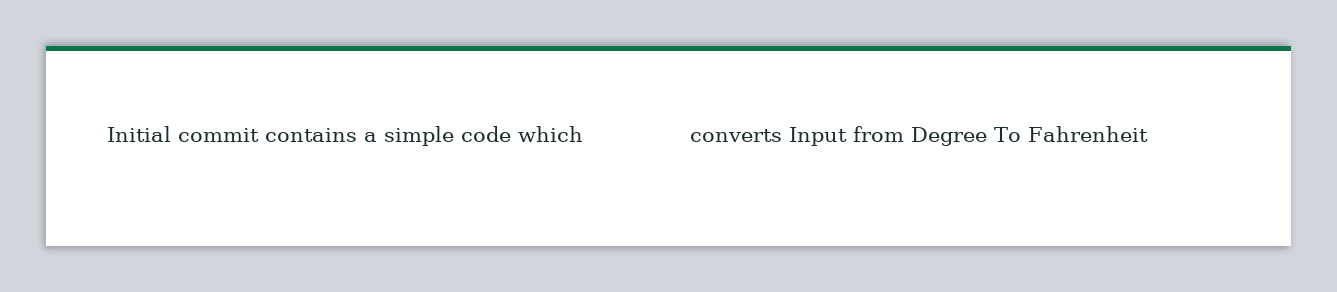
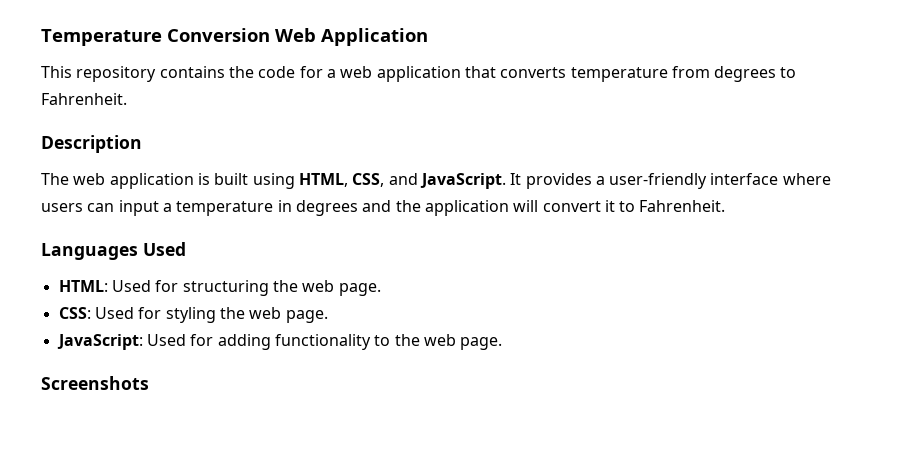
[106,126,1148,146] Initial commit contains a simple code which converts Input from Degree To Fahrenheit -> [41,28,428,46] [41,66,797,82] [41,93,127,105] [41,135,142,153] [41,173,831,189] [41,200,726,216] [41,242,186,260] [58,280,381,296] [58,307,328,323] [56,334,503,350] [41,376,149,390] Temperature Conversion Web Application // This repository contains the code for a web application that converts temperature from degrees to Fahrenheit. // Description // The web application is built using HTML, CSS, and JavaScript. It provides a user-friendly interface where users can input a temperature in degrees and the application will convert it to Fahrenheit. // Languages Used // HTML: Used for structuring the web page. // CSS: Used for styling the web page. // JavaScript: Used for adding functionality to the web page. // Screenshots

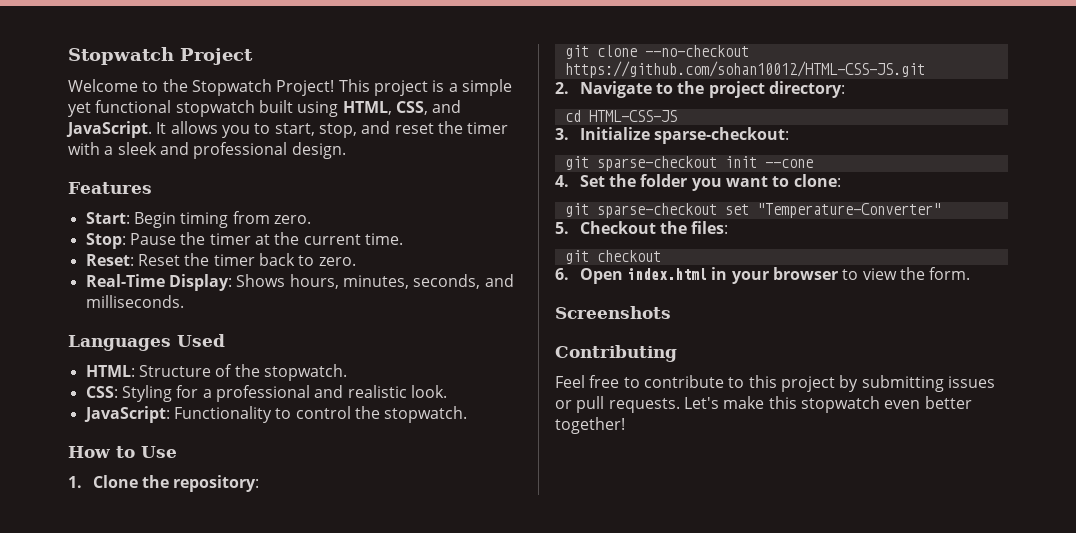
[41,28,428,46] [41,66,797,82] [41,93,127,105] [41,135,142,153] [41,173,210,189] Temperature Conversion Web Application // This repository contains the code for a web application that converts temperature from degrees to Fahrenheit. // Description // The web application is -> [68,47,253,65] [68,79,512,96] [68,100,255,117] Stopwatch Project // Welcome to the Stopwatch Project! This project is a simple yet functional stopwatch
[525,173,831,189] [41,200,726,216] [41,242,186,260] [58,280,381,296] [58,307,328,323] [56,334,503,350] [41,376,149,390] provides a user-friendly interface where users can input a temperature in degrees and the application will convert it to Fahrenheit. // Languages Used // HTML: Used for structuring the web page. // CSS: Used for styling the web page. // JavaScript: Used for adding functionality to the web page. // Screenshots -> [170,121,509,138] [68,142,346,159] [68,182,152,194] [85,211,311,228] [85,232,403,249] [85,253,356,266] [85,274,514,291] [85,295,184,308] [68,334,225,351] [85,364,347,381] [85,385,447,402] [83,406,468,423] [68,446,177,458] [68,475,260,492] [564,45,749,59] [564,61,925,78] [555,81,845,98] [564,110,677,122] [555,127,789,144] [564,156,813,171] [555,174,841,191] [564,203,941,218] [555,221,729,234] [564,250,661,264] [555,267,971,284] [555,306,671,319] [555,345,677,362] [555,375,995,392] [555,396,972,413] [555,417,625,434] allows you to start, stop, and reset the timer with a sleek and professional design. // Features // Start: Begin timing from zero. // Stop: Pause the timer at the current time. // Reset: Reset the timer back to zero. // Real-Time Display: Shows hours, minutes, seconds, and milliseconds. // Languages Used // HTML: Structure of the stopwatch. // CSS: Styling for a professional and realistic look. // JavaScript: Functionality to control the stopwatch. // How to Use // 1. Clone the repository: // git clone --no-checkout https://github.com/sohan10012/HTML-CSS-JS.git // 2. Navigate to the project directory: // cd HTML-CSS-JS // 3. Initialize sparse-checkout: // git sparse-checkout init --cone // 4. Set the folder you want to clone: // git sparse-checkout set "Temperature-Converter" // 5. Checkout the files: // git checkout // 6. Open index.html in your browser to view the form. // Screenshots // Contributing // Feel free to contribute to this project by submitting issues or pull requests. Let's make this stopwatch even better together!

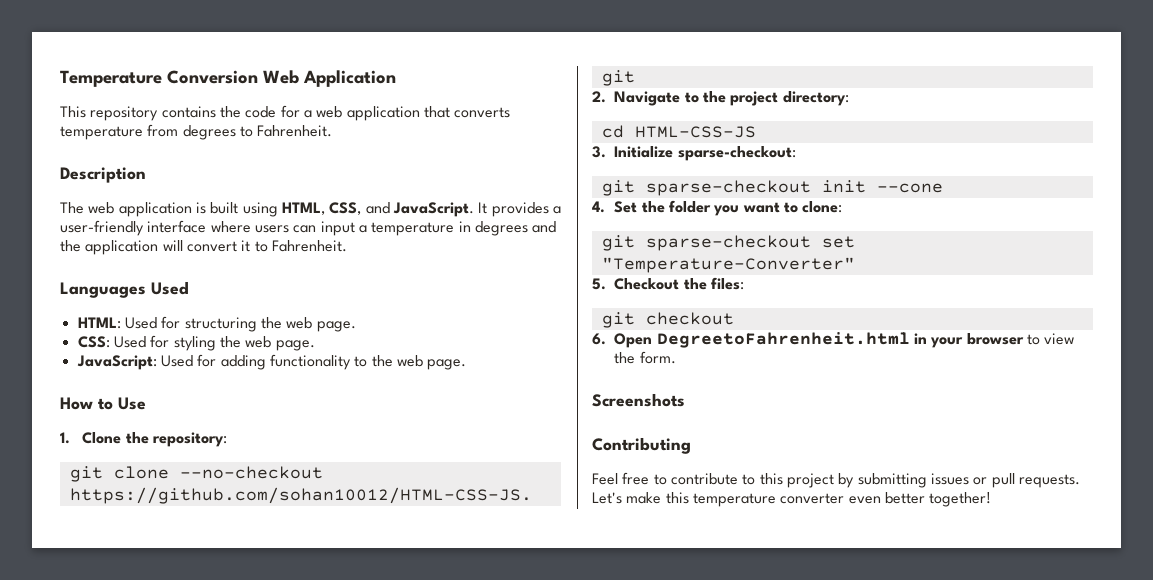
[68,47,253,65] [68,79,512,96] [68,100,255,117] Stopwatch Project // Welcome to the Stopwatch Project! This project is a simple yet functional stopwatch -> [60,70,396,87] [60,105,511,121] [60,124,333,140] [60,167,146,183] [60,202,206,217] Temperature Conversion Web Application // This repository contains the code for a web application that converts temperature from degrees to Fahrenheit. // Description // The web application is
[170,121,509,138] [68,142,346,159] [68,182,152,194] [85,211,311,228] [85,232,403,249] [85,253,356,266] [85,274,514,291] [85,295,184,308] [68,334,225,351] [85,364,347,381] [85,385,447,402] [83,406,468,423] allows you to start, stop, and reset the timer with a sleek and professional design. // Features // Start: Begin timing from zero. // Stop: Pause the timer at the current time. // Reset: Reset the timer back to zero. // Real-Time Display: Shows hours, minutes, seconds, and milliseconds. // Languages Used // HTML: Structure of the stopwatch. // CSS: Styling for a professional and realistic look. // JavaScript: Functionality to control the stopwatch. -> [491,202,561,217] [60,220,557,236] [60,240,347,255] [60,281,189,298] [77,316,356,332] [77,335,315,351] [76,354,467,370] provides a user-friendly interface where users can input a temperature in degrees and the application will convert it to Fahrenheit. // Languages Used // HTML: Used for structuring the web page. // CSS: Used for styling the web page. // JavaScript: Used for adding functionality to the web page.
[626,268,707,280] index.html -> [656,332,910,348] DegreetoFahrenheit.html
[800,396,880,413] stopwatch -> [692,493,845,507] temperature converter

